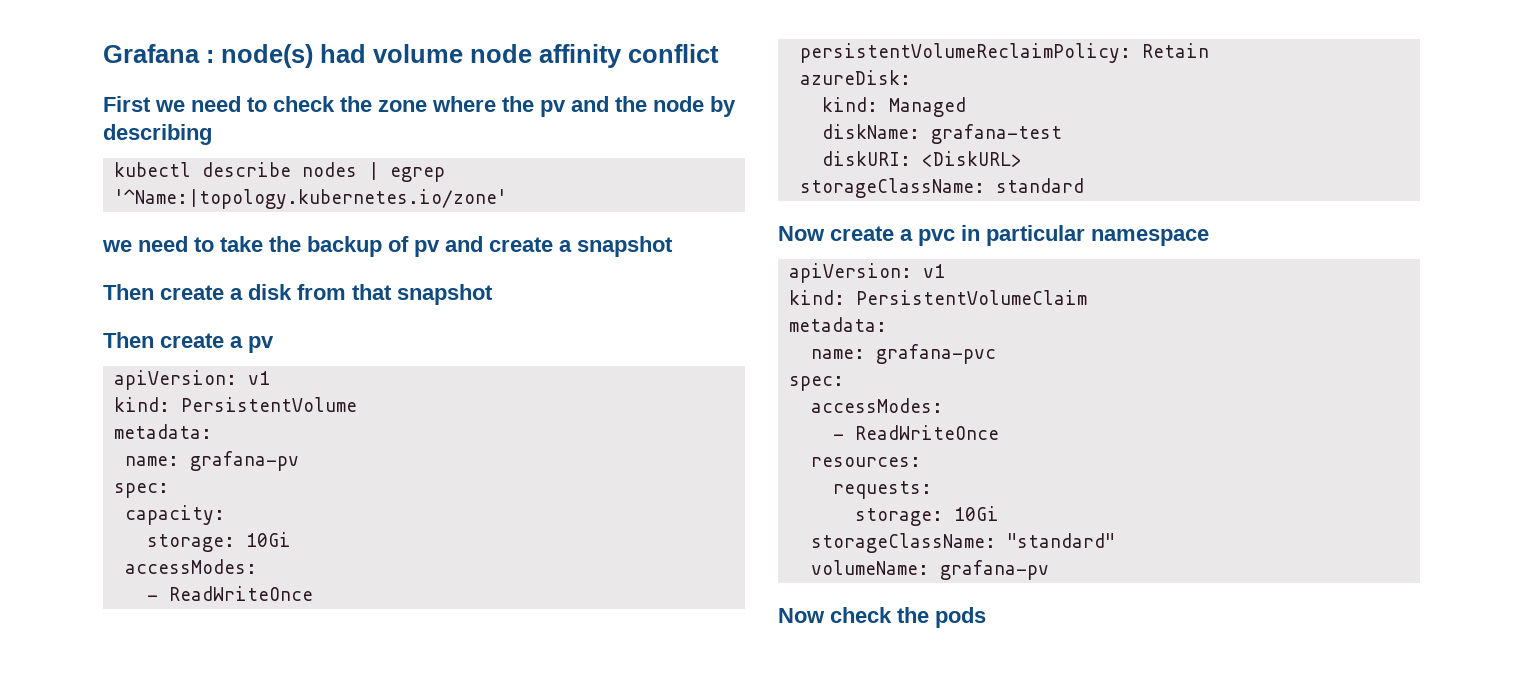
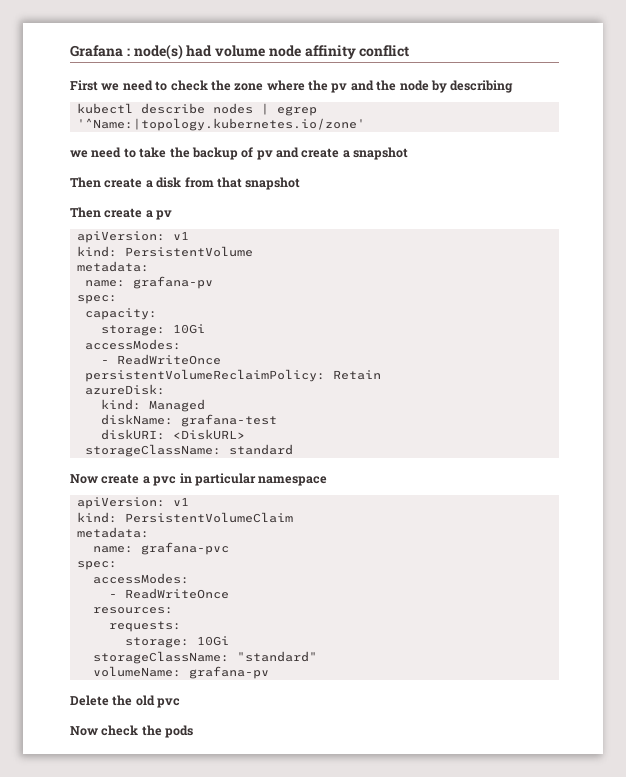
(1050, 570) none -> [70,695,181,708] // Delete the old pvc

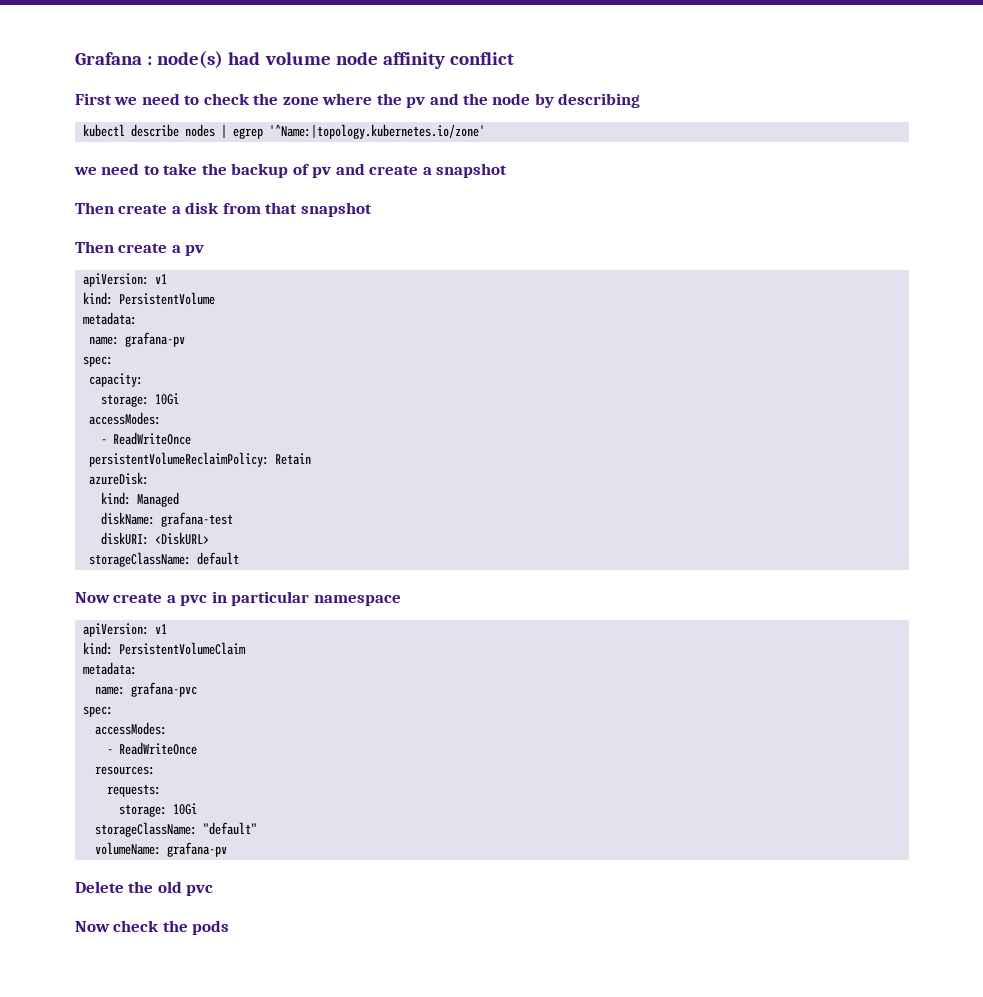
[228,444,293,455] standard -> [197,552,240,565] default
[236,651,317,662] "standard" -> [203,822,258,835] "default"

